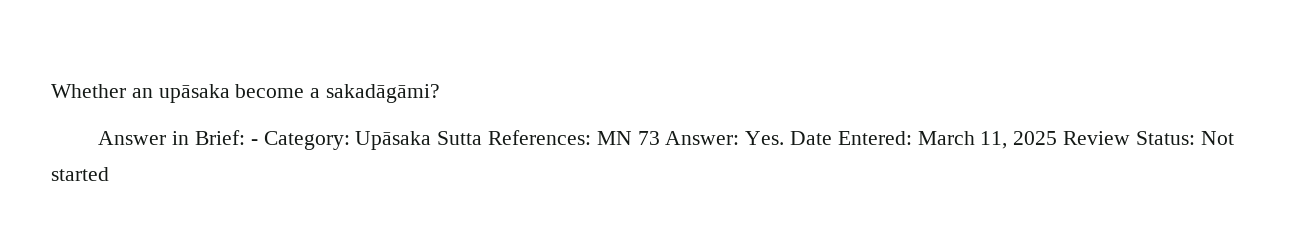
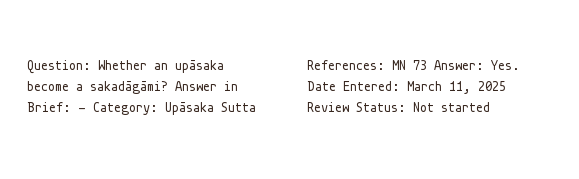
(51, 91) none -> [27,60,91,74] Question:
(441, 93) // -> (168, 87) none

